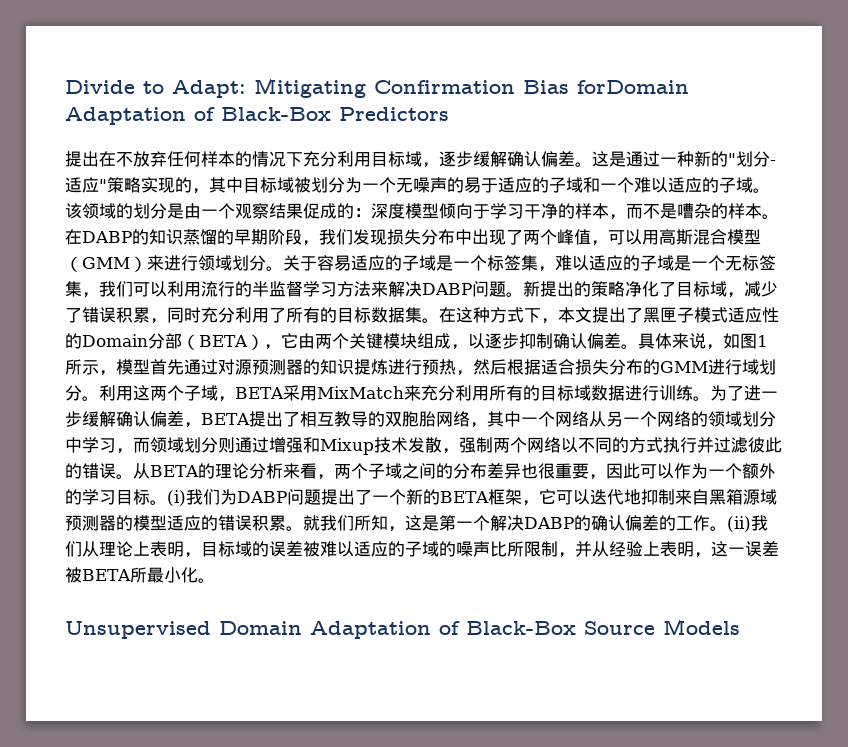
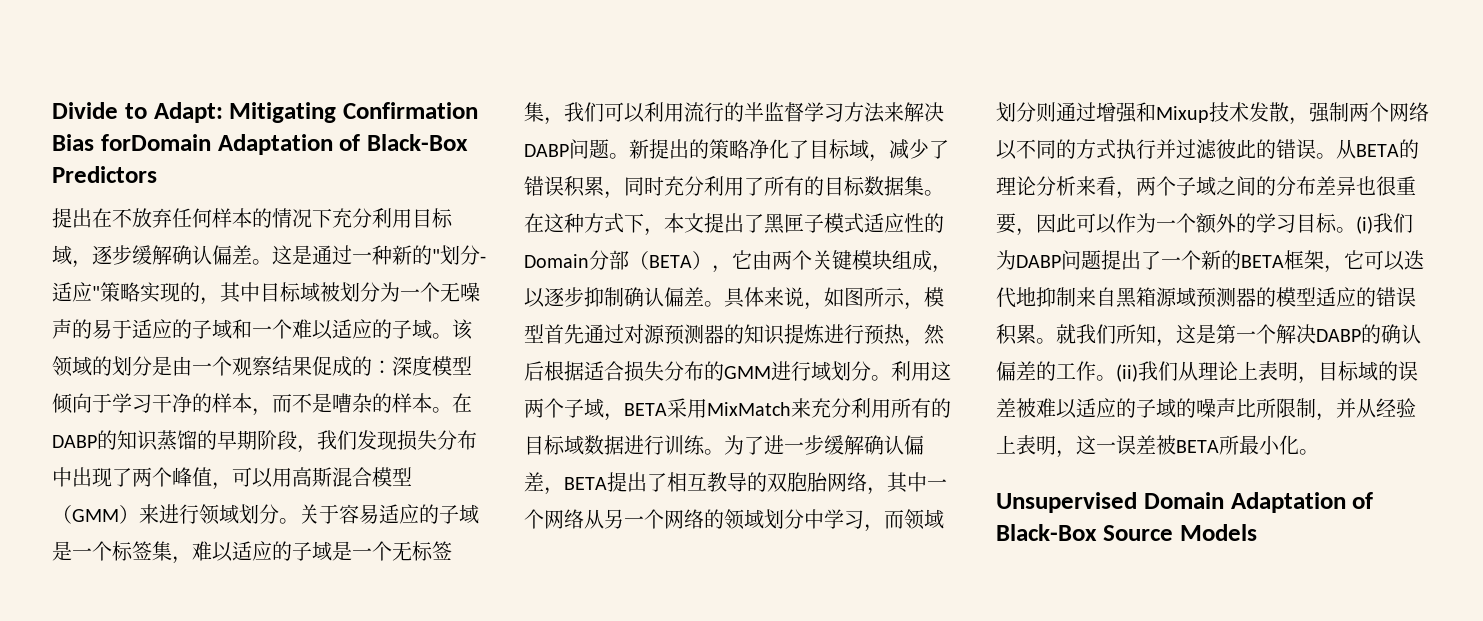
[756,335,768,347] 1 -> (864, 297) none

